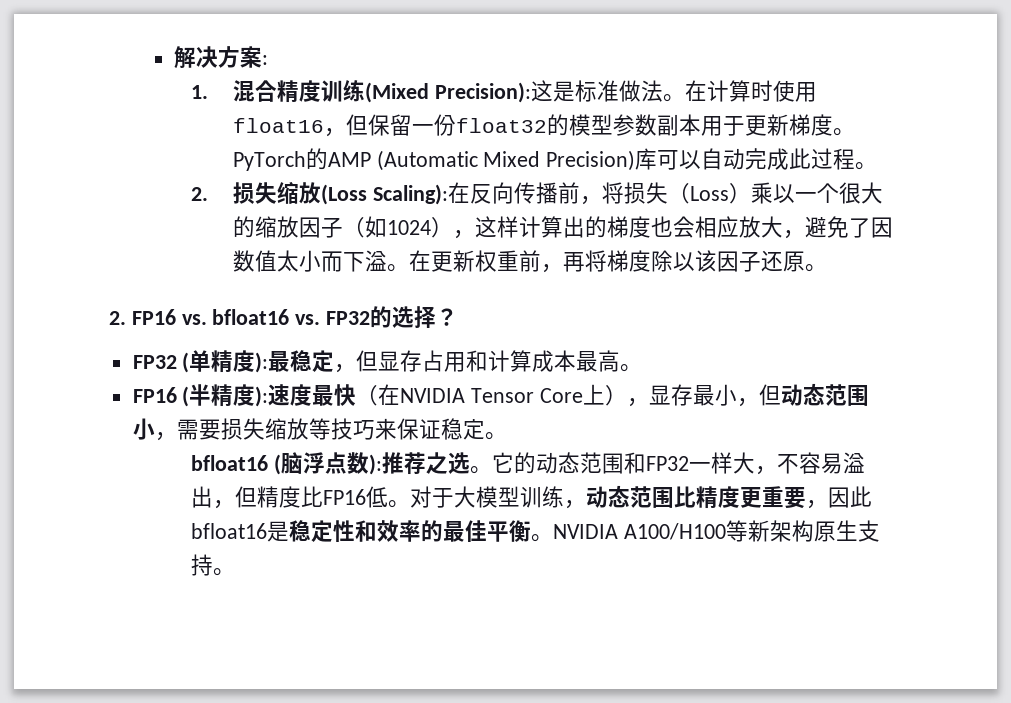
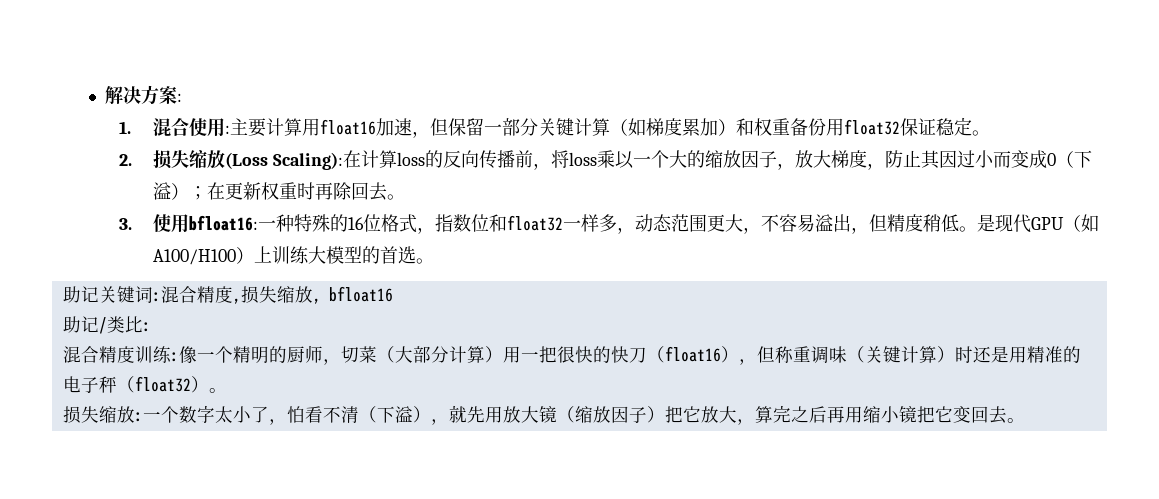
[276,79,817,103] [232,114,855,137] [232,148,856,171] 精度训练(Mixed Precision):这是标准做法。在计算时使用float16，但保留一份float32的模型参数副本用于更新梯度。PyTorch的AMP (Automatic Mixed Precision)库可以自动完成此过程 -> [189,117,973,138] 使用:主要计算用float16加速，但保留一部分关键计算（如梯度累加）和权重备份用float32保证稳定
(470, 192) none -> [360,150,443,168] 计算loss的
[623,182,751,204] 损失（Loss） -> [568,152,597,166] loss
[838,182,861,204] 很 -> (669, 159) none
[342,216,893,239] [232,250,827,273] [109,306,459,328] [132,350,643,373] [132,383,870,407] [132,418,507,441] [191,452,734,475] （如1024），这样计算出的梯度也会相应放大，避免了因数值太小而下溢。在更新权重前，再将梯度除以该因子还原。 // 2. FP16 vs. bfloat16 vs. FP32的选择？ // FP32 (单精度):最稳定，但显存占用和计算成本最高。 // FP16 (半精度):速度最快（在NVIDIA Tensor Core上），显存最小，但动态范围小，需要损失缩放等技巧来保证稳定。 // bfloat16 (脑浮点数):推荐之选。它的动态范围和FP32一样 -> [776,150,1092,170] [153,182,406,201] [119,214,726,234] ，放大梯度，防止其因过小而变成0（下溢）；在更新权重时再除回去。 // 3.使用bfloat16:一种特殊的16位格式，指数位和float32一样多，动态范围更
[301,485,873,509] [191,520,881,542] [191,554,214,576] 比FP16低。对于大模型训练，动态范围比精度更重要，因此bfloat16是稳定性和效率的最佳平衡。NVIDIA A100/H100等新架构原生支持 -> [923,214,1100,233] [153,246,435,265] [62,286,393,304] [62,316,151,334] [62,345,1081,365] [62,376,227,393] [62,405,1007,425] 稍低。是现代GPU（如A100/H100）上训练大模型的首选。 // 助记关键词:混合精度,损失缩放, bfloat16 // 助记/类比: // 混合精度训练:像一个精明的厨师，切菜（大部分计算）用一把很快的快刀（float16），但称重调味（关键计算）时还是用精准的电子秤（float32）。 // 损失缩放:一个数字太小了，怕看不清（下溢），就先用放大镜（缩放因子）把它放大，算完之后再用缩小镜把它变回去

